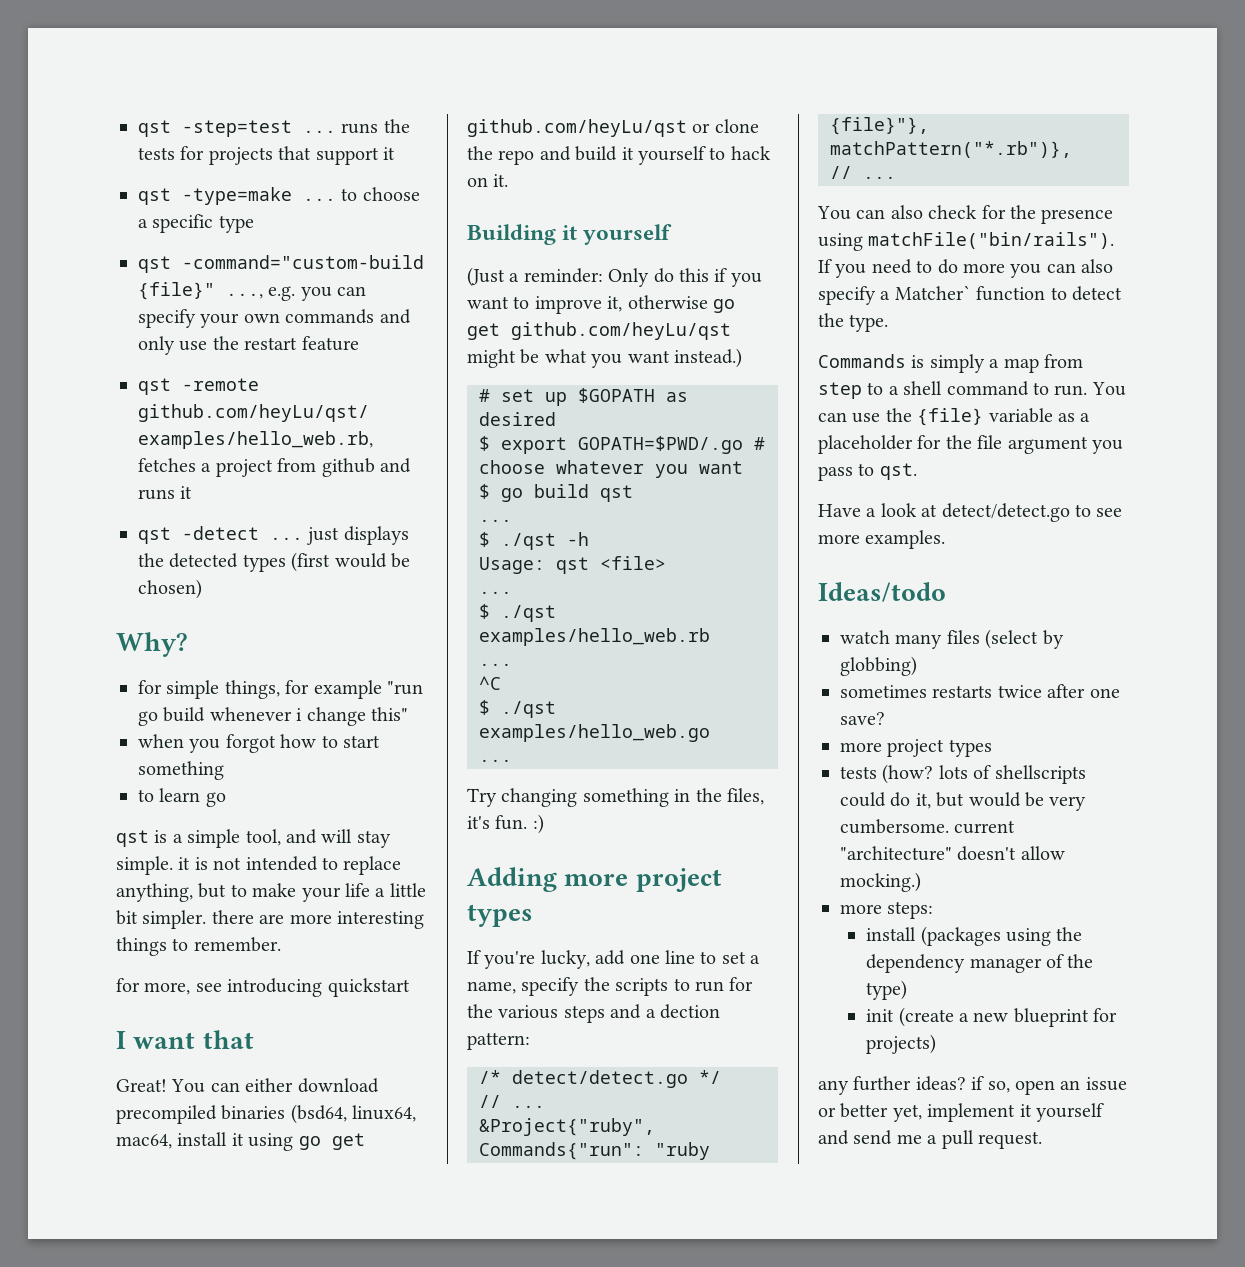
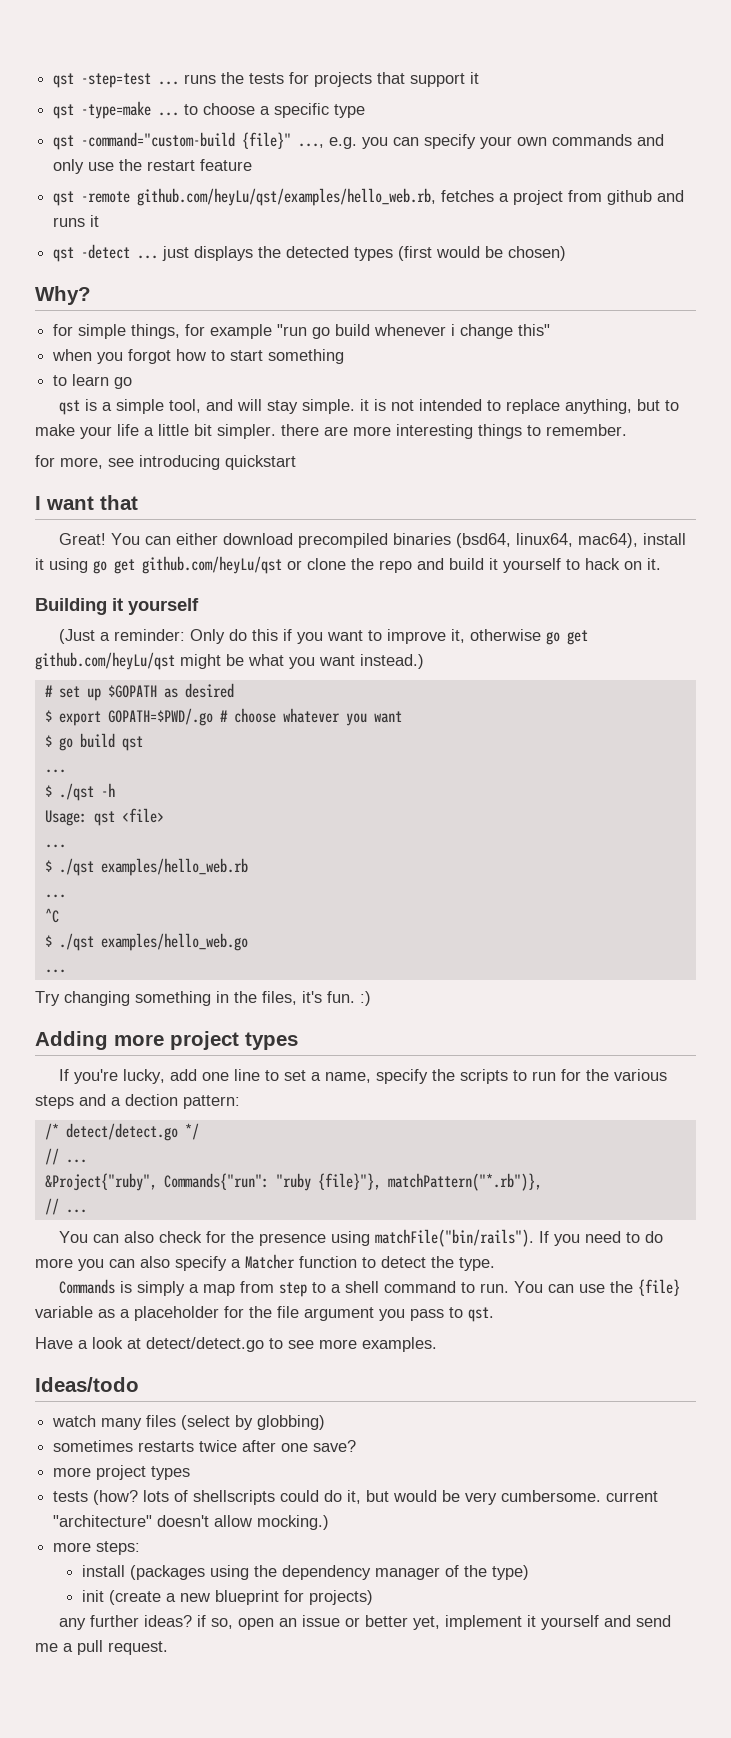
[116,1134,172,1149] mac64, -> [577,533,638,548] mac64),
[894,285,971,300] Matcher` -> [245,1254,295,1269] Matcher

